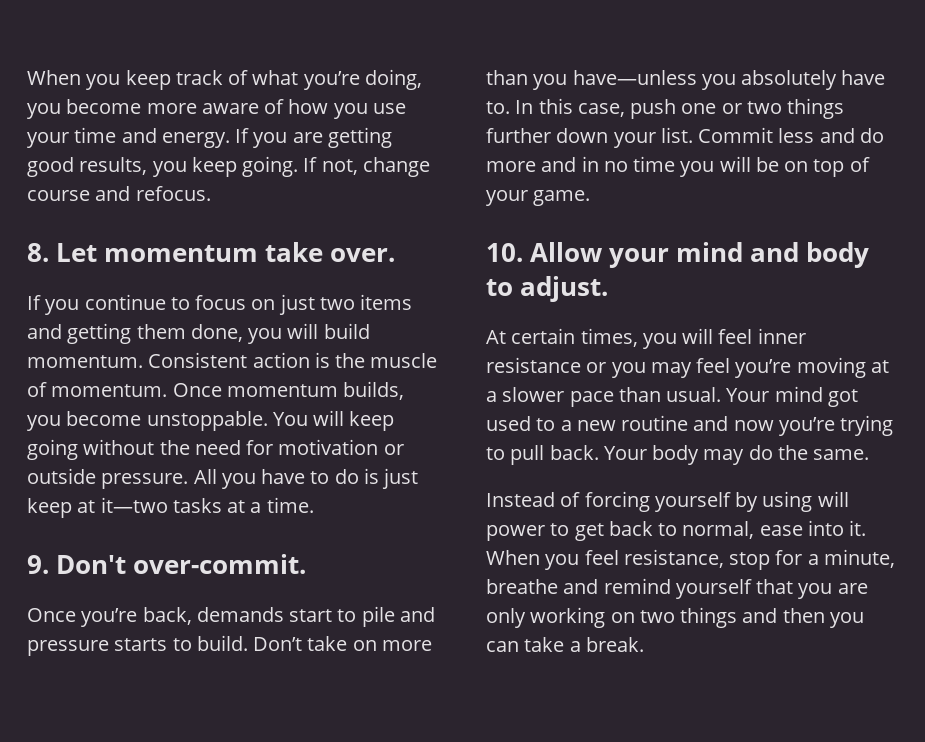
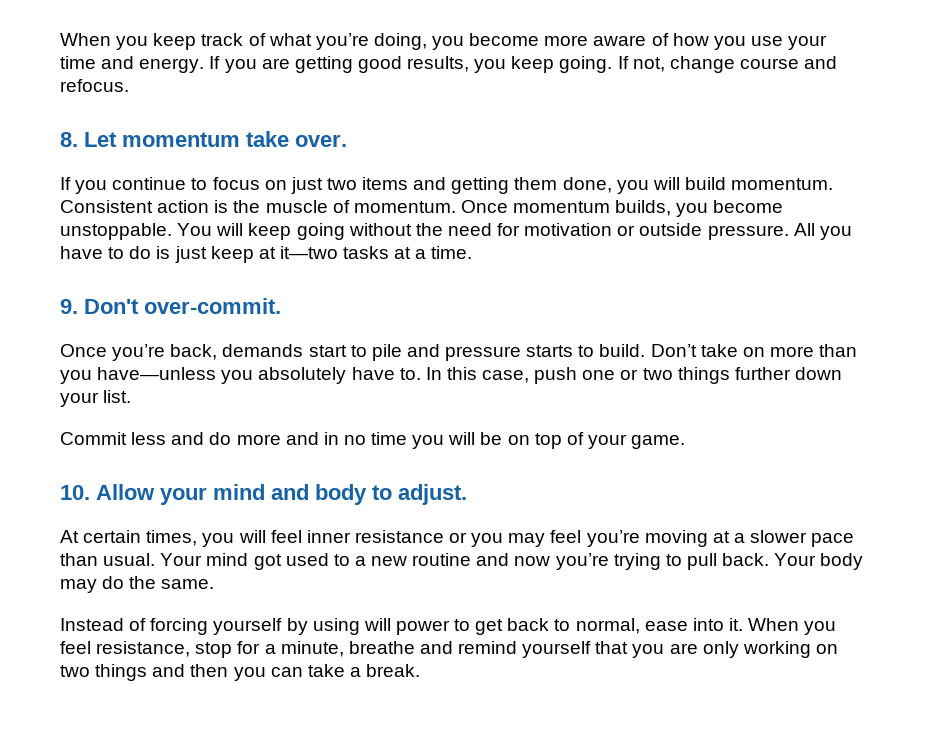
(693, 135) none -> (132, 396) //

